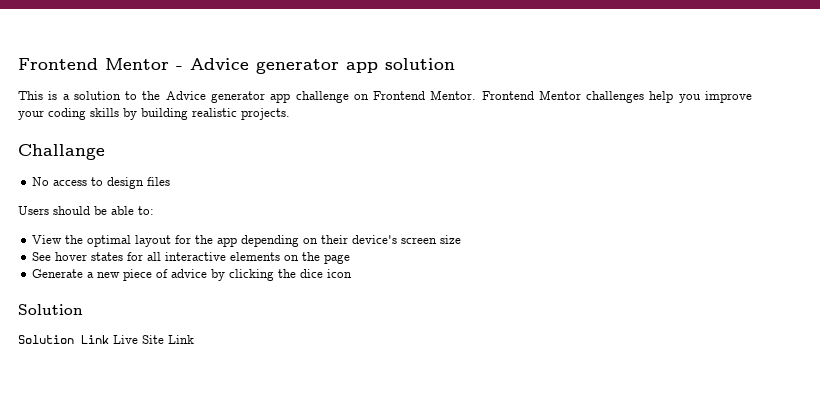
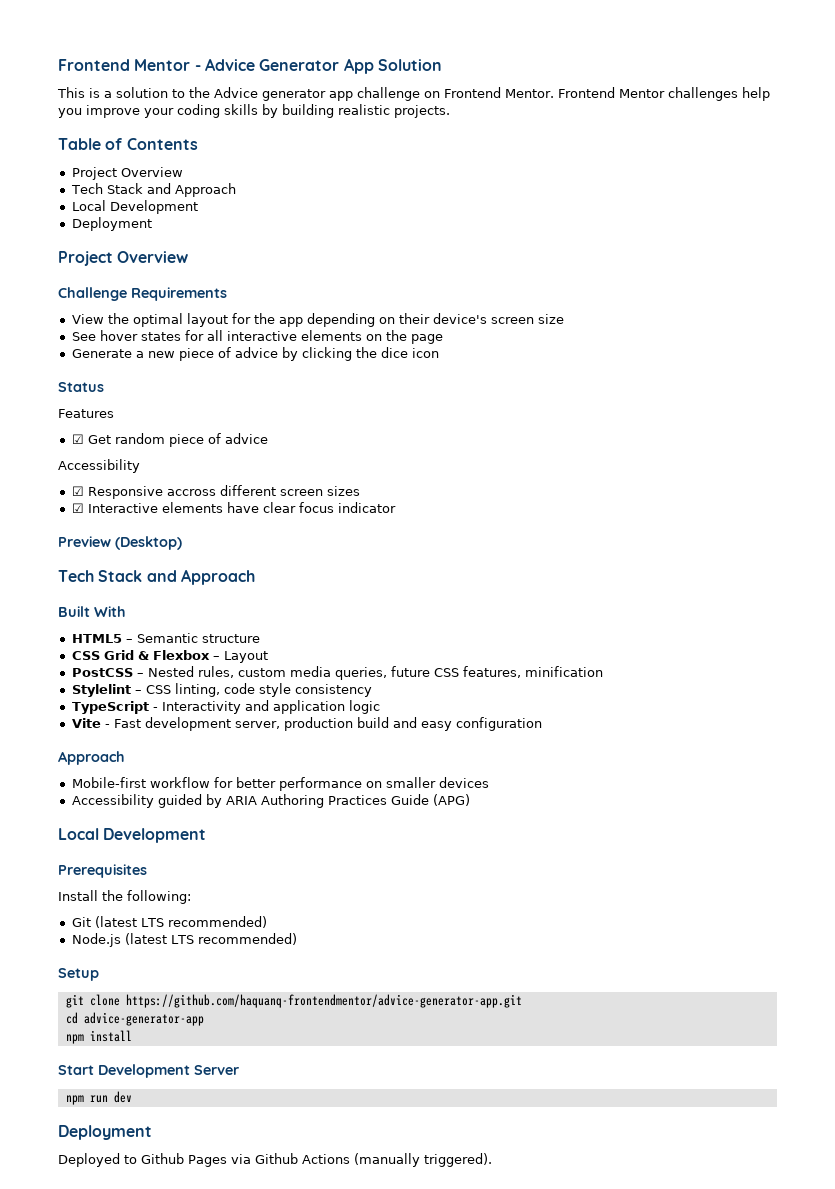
[256,58,455,74] generator app solution -> [259,58,442,74] Generator App Solution
[18,144,105,160] [32,177,171,189] [18,206,154,215] Challange // No access to design files // Users should be able to: -> [58,138,198,150] [71,167,183,180] [70,183,236,197] [71,200,198,214] [71,217,152,231] [58,251,189,266] [58,287,227,301] Table of Contents // Project Overview // Tech Stack and Approach // Local Development // Deployment // Project Overview // Challenge Requirements
[18,304,83,315] [18,335,194,344] Solution // Solution Link Live Site Link -> [58,382,104,392] [58,409,114,418] [71,433,268,447] [58,459,140,473] [71,485,360,499] [71,502,396,513] [58,536,182,550] [58,569,255,585] [58,606,126,617] [71,633,260,643] [71,650,268,663] [71,666,603,680] [71,683,372,697] [71,700,380,714] [71,717,542,731] [58,751,125,765] [71,777,489,791] [71,794,470,808] [58,828,207,843] [58,864,147,878] [58,890,191,904] [71,916,267,928] [71,933,297,947] [58,968,99,981] [65,994,522,1008] [65,1012,204,1026] [65,1030,132,1044] [58,1064,239,1078] [65,1091,132,1105] [58,1125,152,1140] [58,1153,492,1167] Status // Features // ☑ Get random piece of advice // Accessibility // ☑ Responsive accross different screen sizes // ☑ Interactive elements have clear focus indicator // Preview (Desktop) // Tech Stack and Approach // Built With // HTML5 – Semantic structure // CSS Grid & Flexbox – Layout // PostCSS – Nested rules, custom media queries, future CSS features, minification // Stylelint – CSS linting, code style consistency // TypeScript - Interactivity and application logic // Vite - Fast development server, production build and easy configuration // Approach // Mobile-first workflow for better performance on smaller devices // Accessibility guided by ARIA Authoring Practices Guide (APG) // Local Development // Prerequisites // Install the following: // Git (latest LTS recommended) // Node.js (latest LTS recommended) // Setup // git clone https://github.com/haquanq-frontendmentor/advice-generator-app.git // cd advice-generator-app // npm install // Start Development Server // npm run dev // Deployment // Deployed to Github Pages via Github Actions (manually triggered).

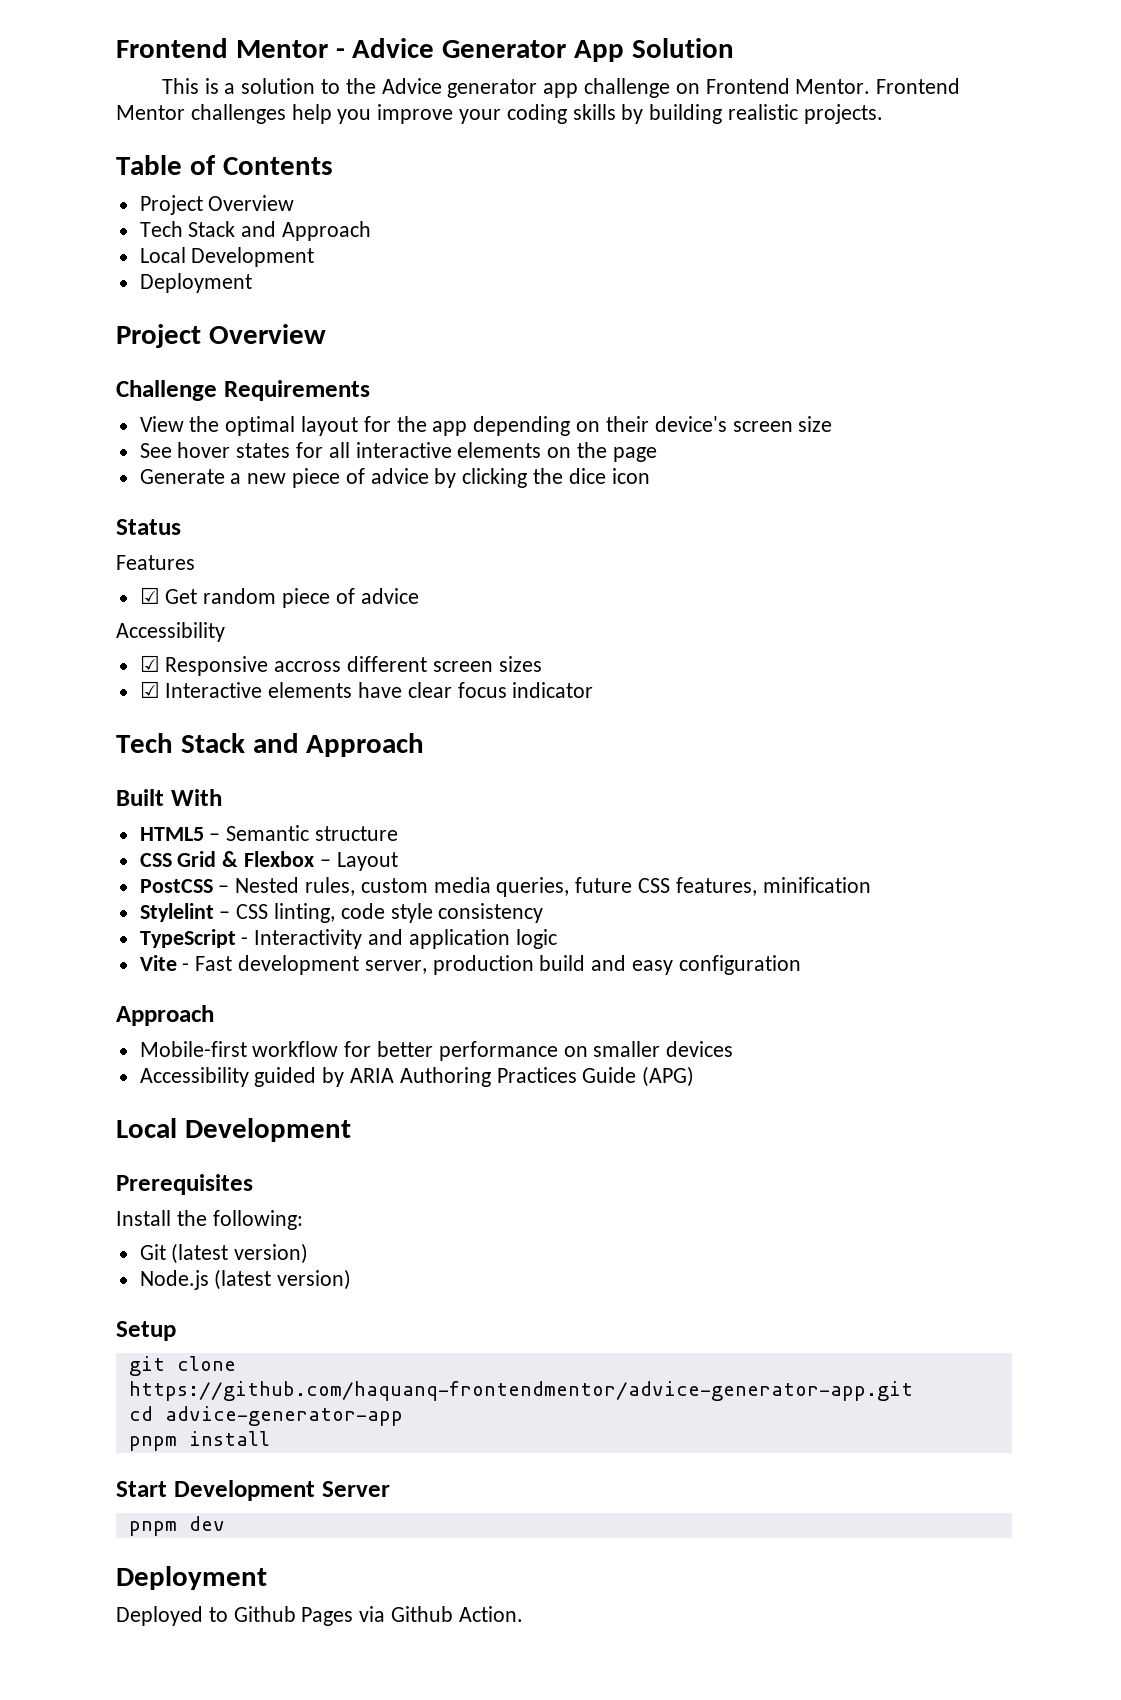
[58,536,182,550] // Preview (Desktop) -> (594, 690) none
[140,916,267,928] LTS recommended) -> [234,1243,309,1264] version)
[170,933,297,945] LTS recommended) -> [277,1269,352,1290] version)
[65,1034,84,1044] npm -> [128,1436,177,1451] pnpm
[65,1095,108,1105] npm run -> [128,1521,177,1536] pnpm
[302,1153,492,1167] Actions (manually triggered). -> [458,1606,523,1622] Action.

